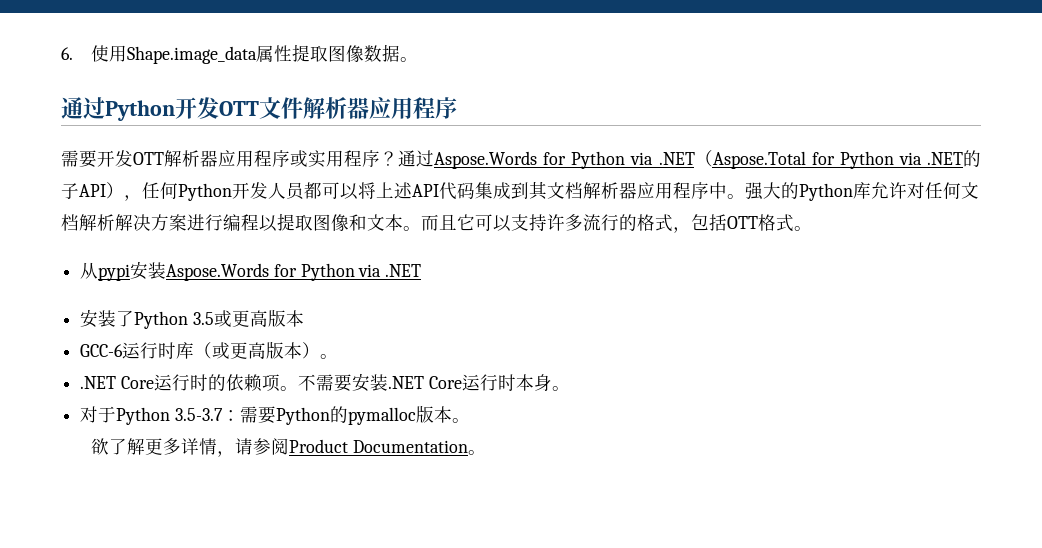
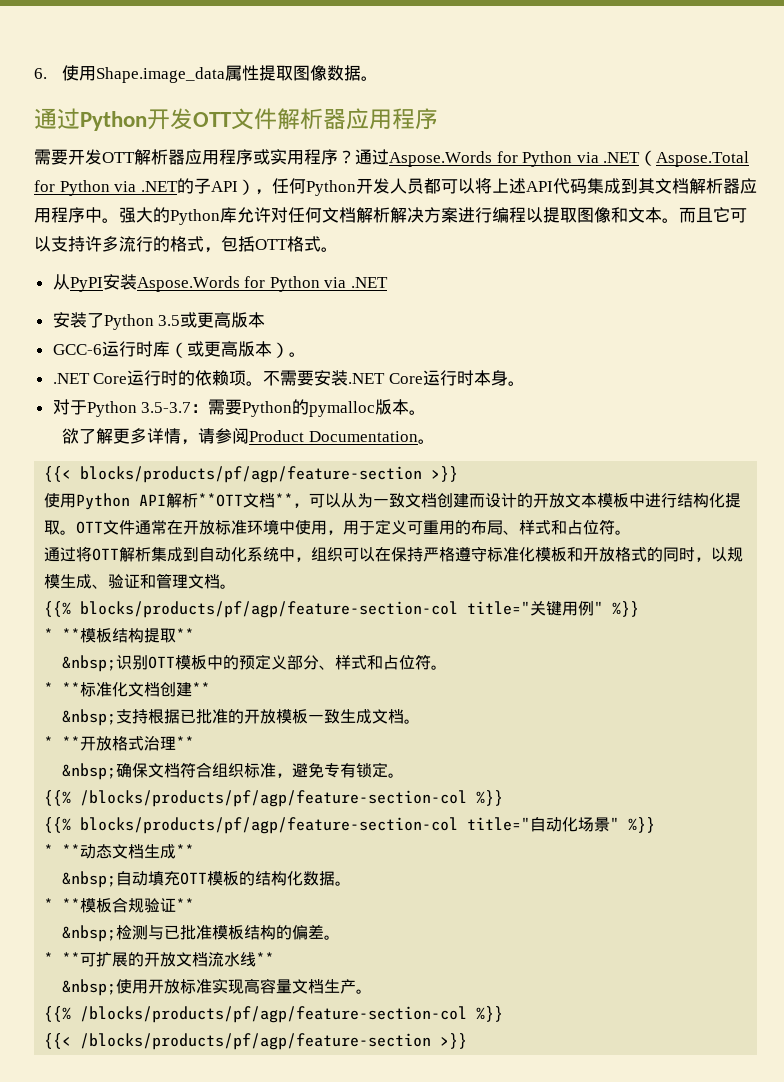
[98,264,131,281] pypi -> [69,277,103,292] PyPI
(486, 452) none -> [44,466,459,483] [44,493,742,510] [44,519,632,535] [44,546,744,562] [44,573,237,589] [44,601,640,618] [44,628,195,643] [62,654,448,672] [44,682,211,697] [62,709,421,726] [44,736,195,751] [62,762,405,780] [44,790,504,807] [44,817,656,834] [44,844,195,859] [62,871,352,888] [44,897,195,913] [62,924,341,942] [44,952,275,967] [62,978,373,996] [44,1006,504,1023] [44,1033,468,1050] // {{< blocks/products/pf/agp/feature-section >}} // 使用Python API解析**OTT文档**，可以从为一致文档创建而设计的开放文本模板中进行结构化提取。OTT文件通常在开放标准环境中使用，用于定义可重用的布局、样式和占位符。 // 通过将OTT解析集成到自动化系统中，组织可以在保持严格遵守标准化模板和开放格式的同时，以规模生成、验证和管理文档。 // {{% blocks/products/pf/agp/feature-section-col title="关键用例" %}} // * **模板结构提取** // &nbsp;识别OTT模板中的预定义部分、样式和占位符。 // * **标准化文档创建** // &nbsp;支持根据已批准的开放模板一致生成文档。 // * **开放格式治理** // &nbsp;确保文档符合组织标准，避免专有锁定。 // {{% /blocks/products/pf/agp/feature-section-col %}} // {{% blocks/products/pf/agp/feature-section-col title="自动化场景" %}} // * **动态文档生成** // &nbsp;自动填充OTT模板的结构化数据。 // * **模板合规验证** // &nbsp;检测与已批准模板结构的偏差。 // * **可扩展的开放文档流水线** // &nbsp;使用开放标准实现高容量文档生产。 // {{% /blocks/products/pf/agp/feature-section-col %}} // {{< /blocks/products/pf/agp/feature-section >}}

